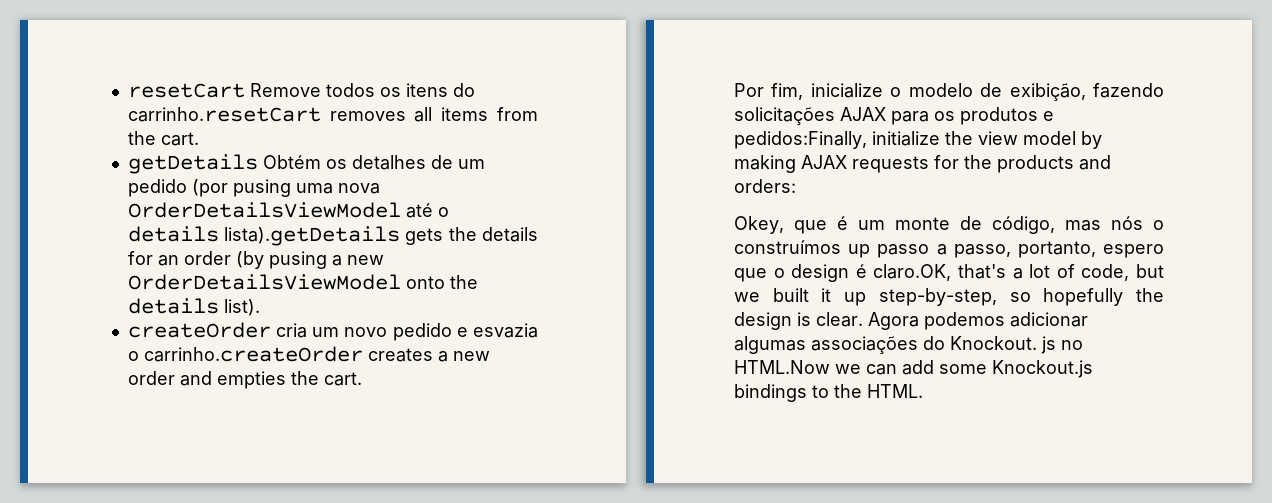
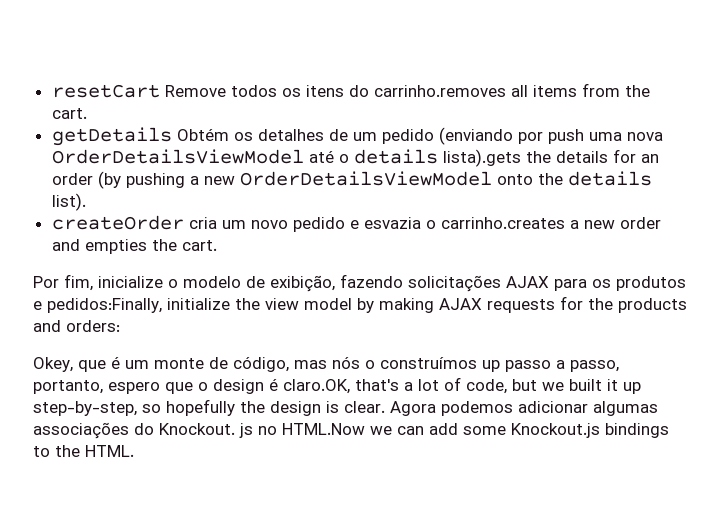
[127,107,406,122] carrinho.resetCart removes -> [373,85,506,97] carrinho.removes
[191,179,291,197] (por pusing -> [438,127,584,145] (enviando por push
[224,226,444,246] lista).getDetails gets -> [442,149,521,167] lista).gets
[268,251,327,269] pusing -> [125,173,185,188] pushing
[143,346,433,362] carrinho.createOrder creates -> [440,217,565,229] carrinho.creates

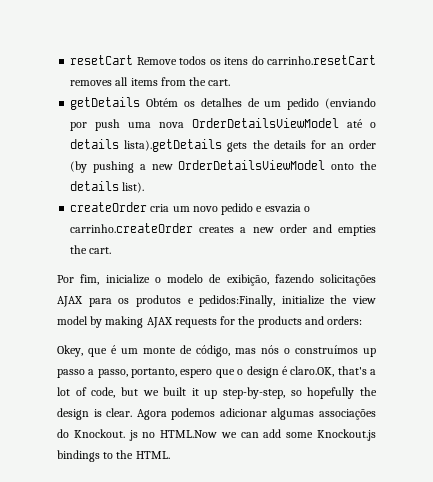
[373,85,506,97] carrinho.removes -> [267,55,376,65] [70,80,113,86] carrinho.resetCart removes
[442,149,521,167] lista).gets -> [124,139,248,152] lista).getDetails gets
[440,217,565,229] carrinho.creates -> [70,223,235,233] carrinho.createOrder creates

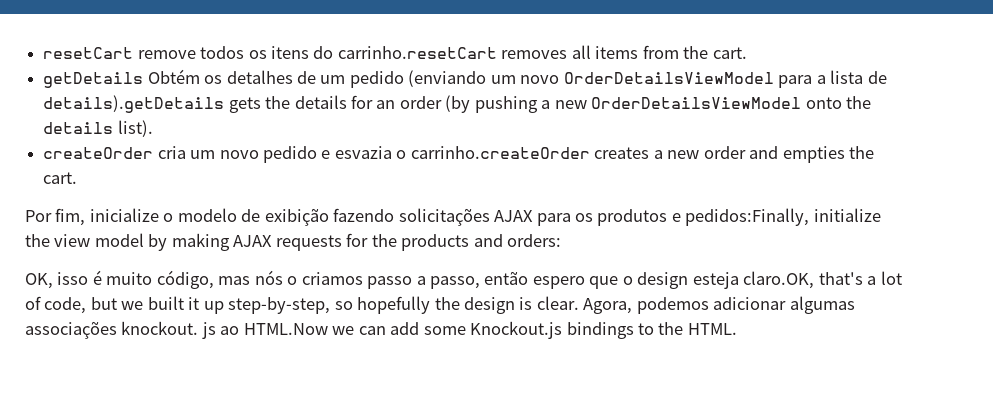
[136,57,177,65] Remove -> [137,50,196,59] remove
[70,118,377,131] [70,139,223,152] por push uma nova OrderDetailsViewModel até o details lista).getDetails -> [490,70,887,88] [43,95,225,113] um novo OrderDetailsViewModel para a lista de details).getDetails
[226,274,269,286] exibição, -> [264,208,329,226] exibição
[57,345,192,357] Okey, que é um monte de -> [25,270,153,289] OK, isso é muito
[295,345,376,357] construímos up -> [301,272,363,285] criamos
[131,368,178,378] portanto, -> [484,271,529,285] então
[281,366,288,375] é -> [692,272,739,289] esteja
[136,409,167,420] Agora -> [583,298,633,314] Agora,
[57,429,156,441] do Knockout. js no -> [121,321,240,339] knockout. js ao

